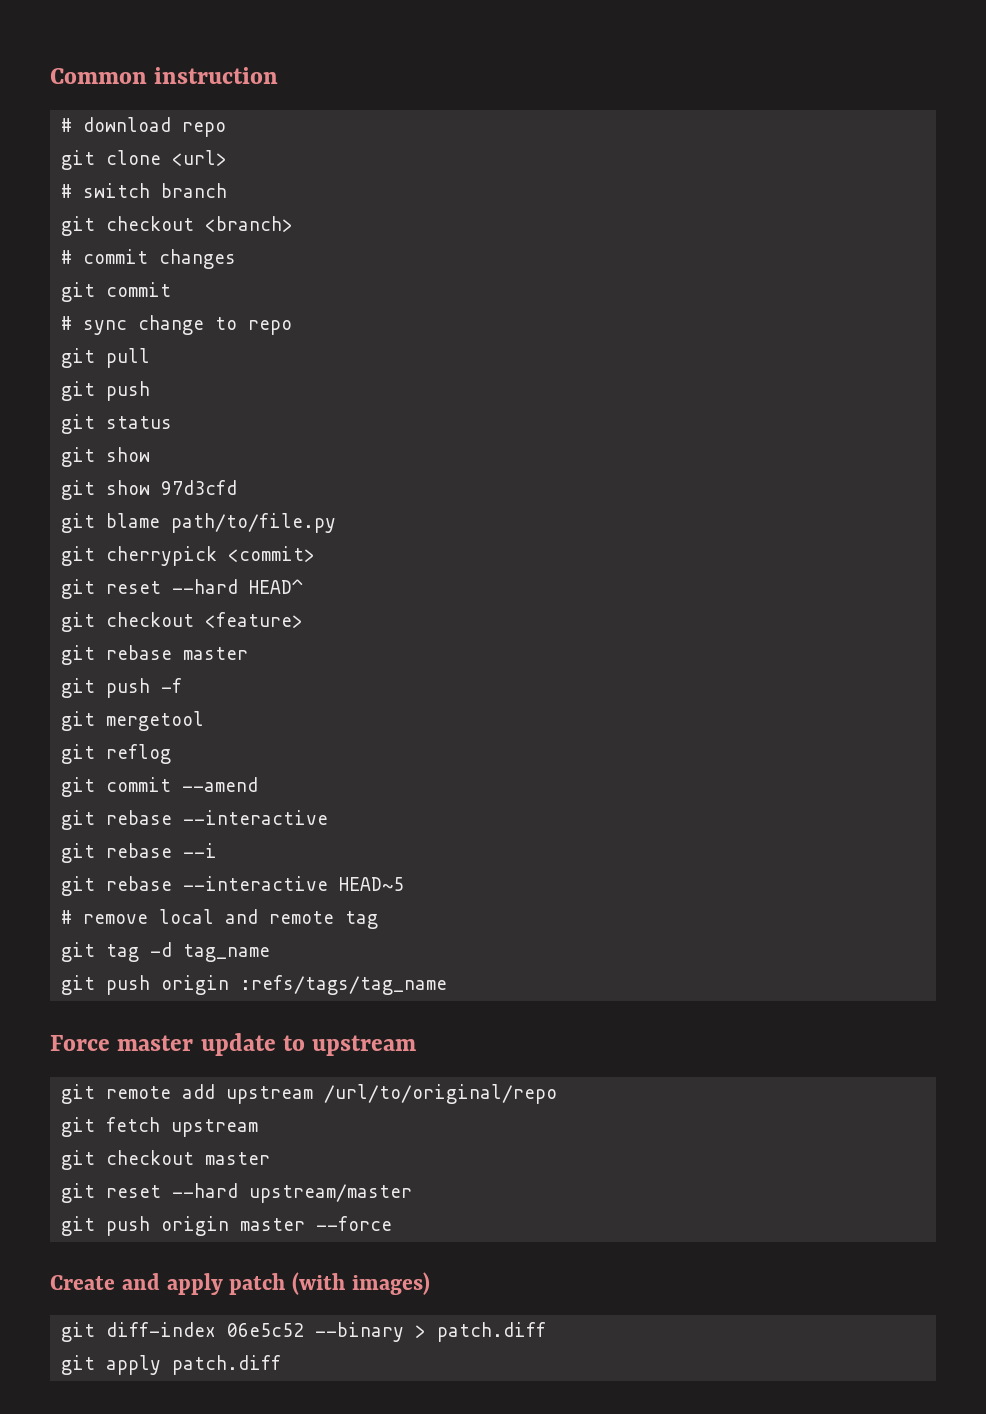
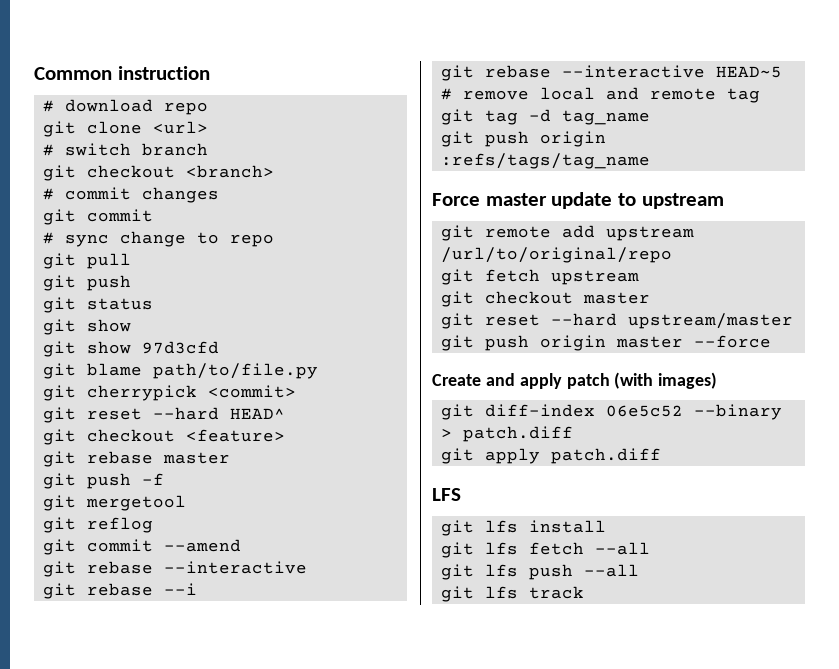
(281, 1365) none -> [432,488,461,501] [441,520,607,536] [441,542,651,558] [441,564,640,580] [441,586,585,602] // LFS // git lfs install // git lfs fetch --all // git lfs push --all // git lfs track

